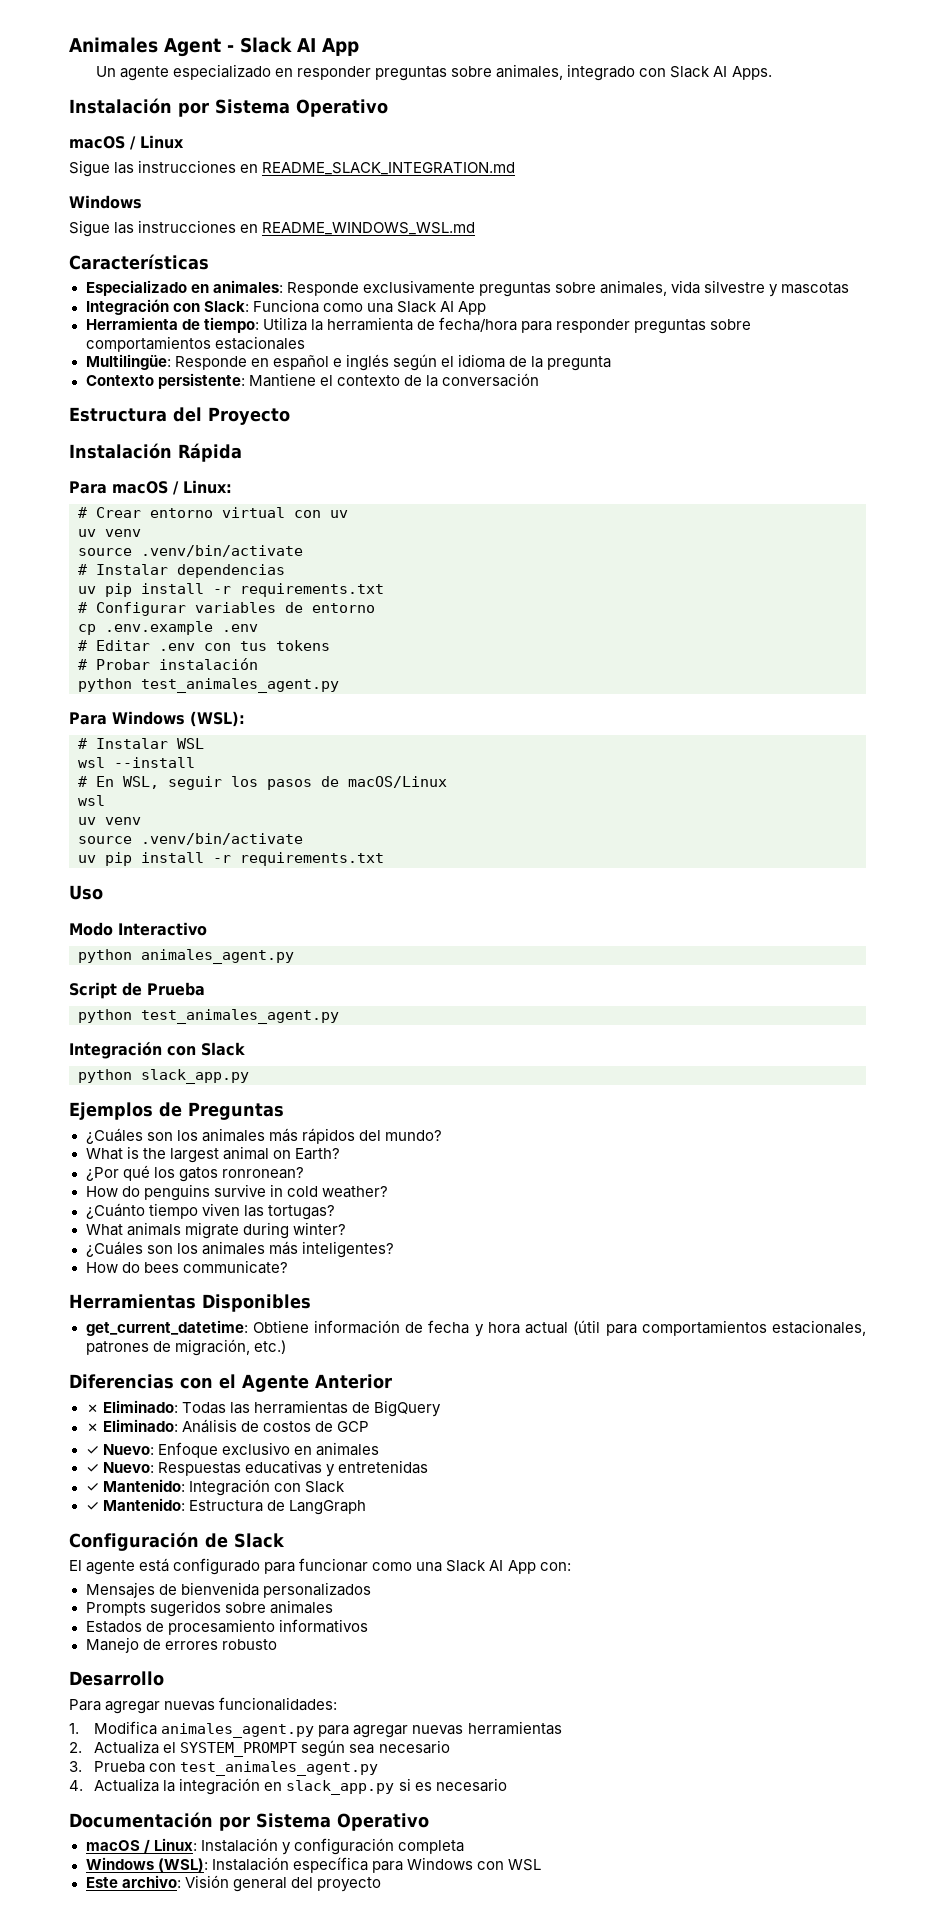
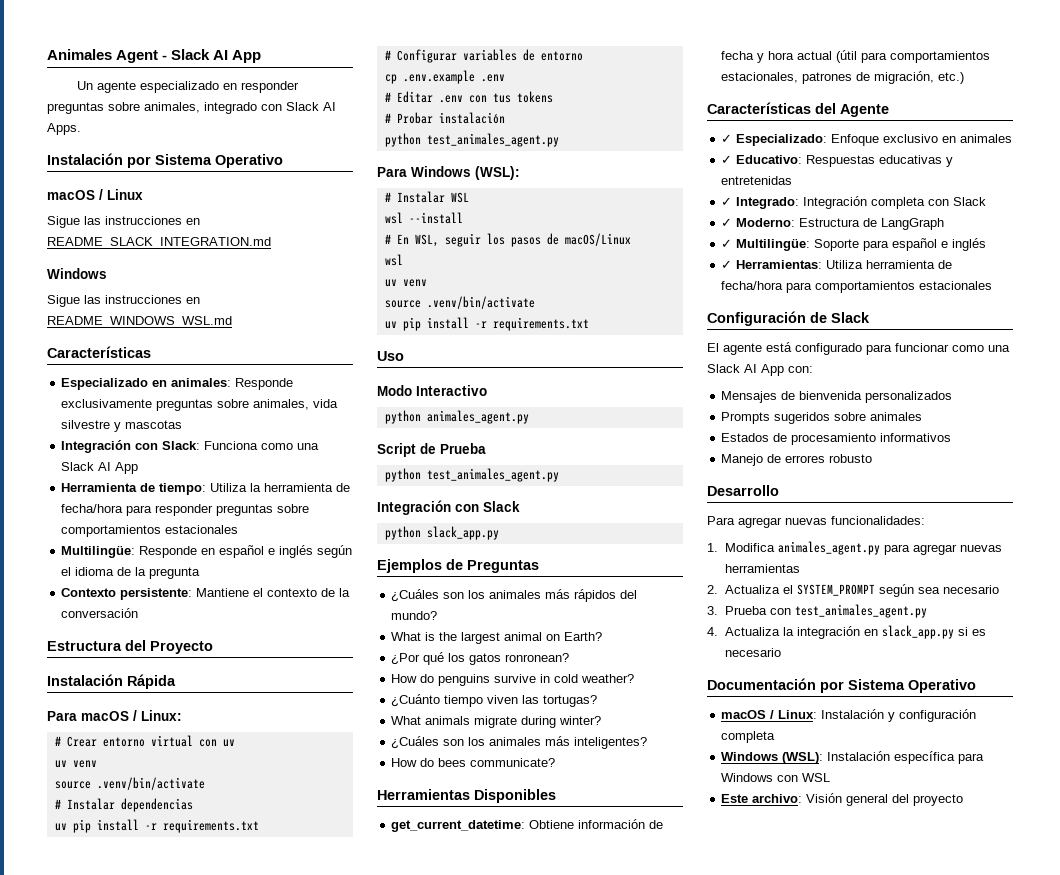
[69,1374,392,1392] [85,1400,441,1417] [85,1419,369,1433] [85,1444,154,1455] Diferencias con el Agente Anterior // ✗ Eliminado: Todas las herramientas de BigQuery // ✗ Eliminado: Análisis de costos de GCP // ✓ Nuevo: -> [707,102,889,117] [721,134,828,146] Características del Agente // ✓ Especializado:
[102,1462,154,1473] Nuevo: -> [736,155,803,164] Educativo:
[102,1479,270,1496] Mantenido: Integración -> [736,196,926,209] Integrado: Integración completa
[102,1498,185,1511] Mantenido: -> [736,218,796,227] Moderno:
(366, 1507) none -> [721,238,987,251] [721,260,953,269] [721,281,993,293] // ✓ Multilingüe: Soporte para español e inglés // ✓ Herramientas: Utiliza herramienta de fecha/hora para comportamientos estacionales

